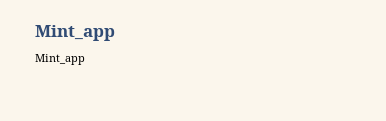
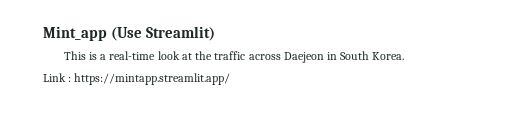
[35,25,115,41] [35,54,85,65] Mint_app // Mint_app -> [43,26,216,41] [63,51,405,63] [43,73,231,85] Mint_app (Use Streamlit) // This is a real-time look at the traffic across Daejeon in South Korea. // Link : https://mintapp.streamlit.app/

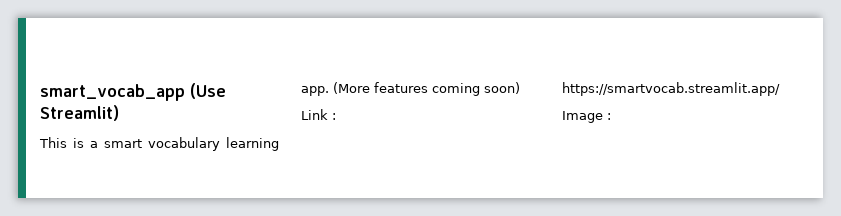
[43,26,107,41] Mint_app -> [40,84,185,101] smart_vocab_app
[109,51,405,63] real-time look at the traffic across Daejeon in South Korea. -> [104,137,279,151] [301,82,520,96] smart vocabulary learning app. (More features coming soon)
[74,73,231,85] https://mintapp.streamlit.app/ -> [562,82,780,96] [562,111,611,123] https://smartvocab.streamlit.app/ // Image :

